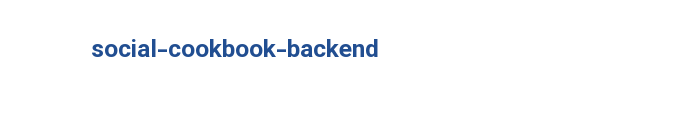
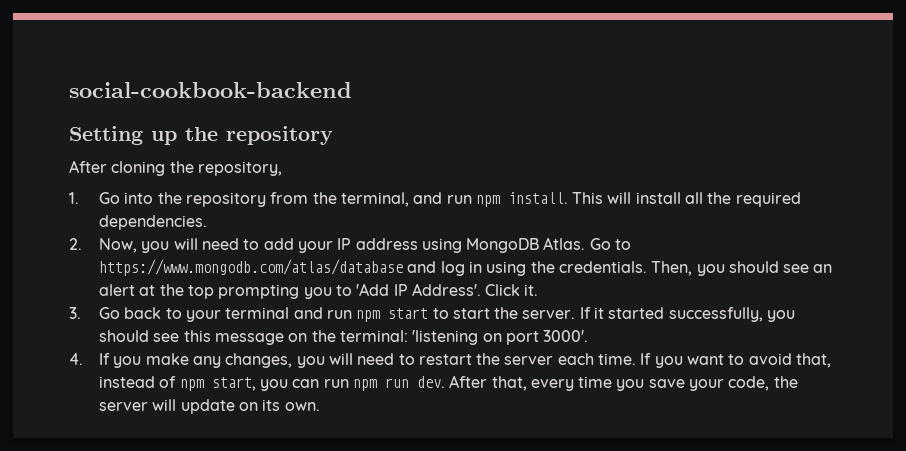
(379, 48) none -> [69,126,333,145] [69,160,282,176] [69,192,801,207] [98,215,207,230] [69,237,632,253] [98,259,833,276] [98,283,539,299] [69,307,796,322] [98,330,589,345] [69,353,832,368] [98,375,798,391] [98,399,320,414] // Setting up the repository // After cloning the repository, // 1. Go into the repository from the terminal, and run npm install. This will install all the required dependencies. // 2. Now, you will need to add your IP address using MongoDB Atlas. Go to https://www.mongodb.com/atlas/database and log in using the credentials. Then, you should see an alert at the top prompting you to 'Add IP Address'. Click it. // 3. Go back to your terminal and run npm start to start the server. If it started successfully, you should see this message on the terminal: 'listening on port 3000'. // 4. If you make any changes, you will need to restart the server each time. If you want to avoid that, instead of npm start, you can run npm run dev. After that, every time you save your code, the server will update on its own.

